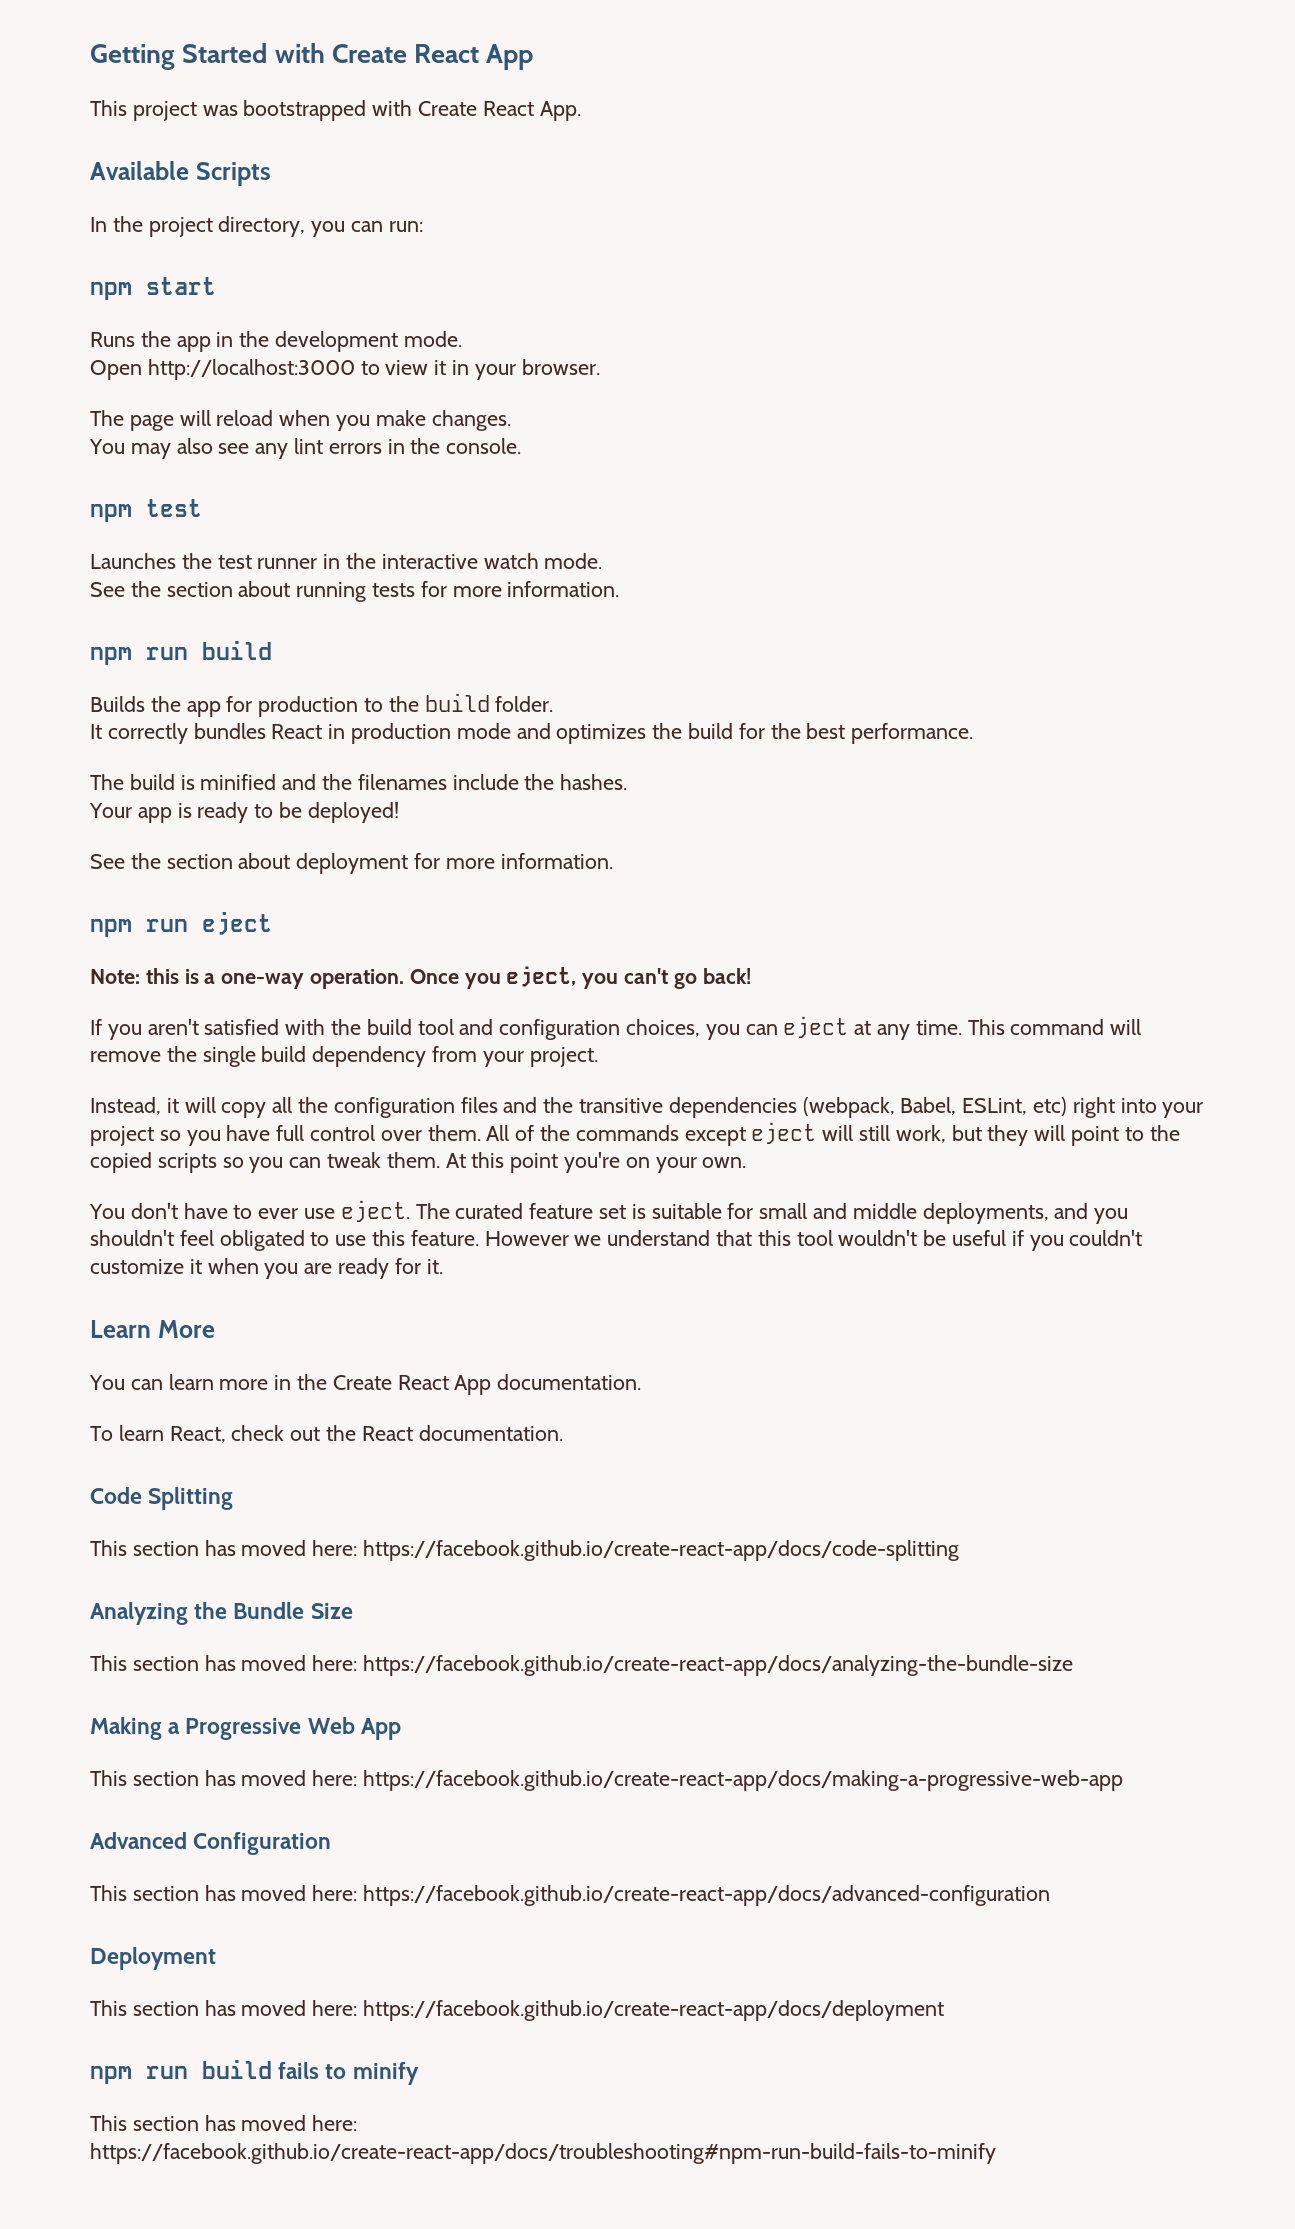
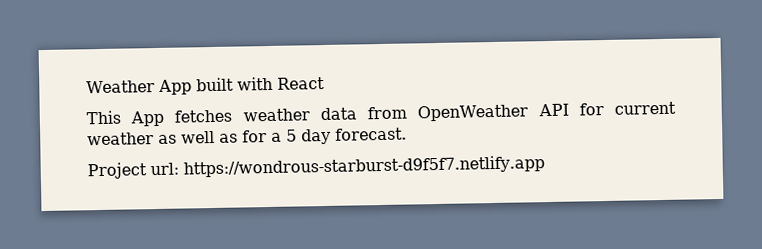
[90,43,534,70] [90,100,581,121] [90,161,271,186] [90,216,423,237] [90,277,216,300] [90,331,462,352] [90,359,600,380] [90,410,511,431] [89,438,522,459] [90,499,202,522] [90,553,603,569] [90,581,620,602] [90,641,272,665] [90,693,554,717] [90,723,974,744] [90,774,628,790] [89,802,399,823] [90,853,613,874] [90,912,272,937] [90,966,751,989] [90,1016,1142,1040] [90,1046,598,1067] [90,1097,1204,1118] [90,1122,1180,1146] [90,1152,747,1173] [89,1200,1129,1224] [90,1230,1143,1251] [90,1258,443,1279] [90,1320,215,1338] [89,1374,642,1395] [90,1425,563,1443] [90,1487,234,1510] [90,1540,960,1561] [90,1602,353,1625] [90,1655,1074,1676] [90,1717,401,1740] [90,1770,1124,1791] [90,1832,332,1855] [90,1885,1051,1906] [90,1947,216,1970] [90,2000,945,2021] [90,2060,419,2085] [90,2115,358,2131] [90,2143,996,2164] Getting Started with Create React App // This project was bootstrapped with Create React App. // Available Scripts // In the project directory, you can run: // npm start // Runs the app in the development mode. // Open http://localhost:3000 to view it in your browser. // The page will reload when you make changes. // You may also see any lint errors in the console. // npm test // Launches the test runner in the interactive watch mode. // See the section about running tests for more information. // npm run build // Builds the app for production to the build folder. // It correctly bundles React in production mode and optimizes the build for the best performance. // The build is minified and the filenames include the hashes. // Your app is ready to be deployed! // See the section about deployment for more information. // npm run eject // Note: this is a one-way operation. Once you eject, you can't go back! // If you aren't satisfied with the build tool and configuration choices, you can eject at any time. This command will remove the single build dependency from your project. // Instead, it will copy all the configuration files and the transitive dependencies (webpack, Babel, ESLint, etc) right into your project so you have full control over them. All of the commands except eject will still work, but they will point to the copied scripts so you can tweak them. At this point you're on your own. // You don't have to ever use eject. The curated feature set is suitable for small and middle deployments, and you shouldn't feel obligated to use this feature. However we understand that this tool wouldn't be useful if you couldn't customize it when you are ready for it. // Learn More // You can learn more in the Create React App documentation. // To learn React, check out the React documentation. // Code Splitting // This section has moved here: https://facebook.github.io/create-react-app/docs/code-splitting // Analyzing the Bundle Size // This section has moved here: https://facebook.github.io/create-react-app/docs/analyzing-the-bundle-size // Making a Progressive Web App // This section has moved here: https://facebook.github.io/create-react-app/docs/making-a-progressive-web-app // Advanced Configuration // This section has moved here: https://facebook.github.io/create-react-app/docs/advanced-configuration // Deployment // This section has moved here: https://facebook.github.io/create-react-app/docs/deployment // npm run build fails to minify // This section has moved here: https://facebook.github.io/create-react-app/docs/troubleshooting#npm-run-build-fails-to-minify -> [86,76,325,95] [86,101,676,127] [87,127,407,146] [87,155,545,180] Weather App built with React // This App fetches weather data from OpenWeather API for current weather as well as for a 5 day forecast. // Project url: https://wondrous-starburst-d9f5f7.netlify.app

